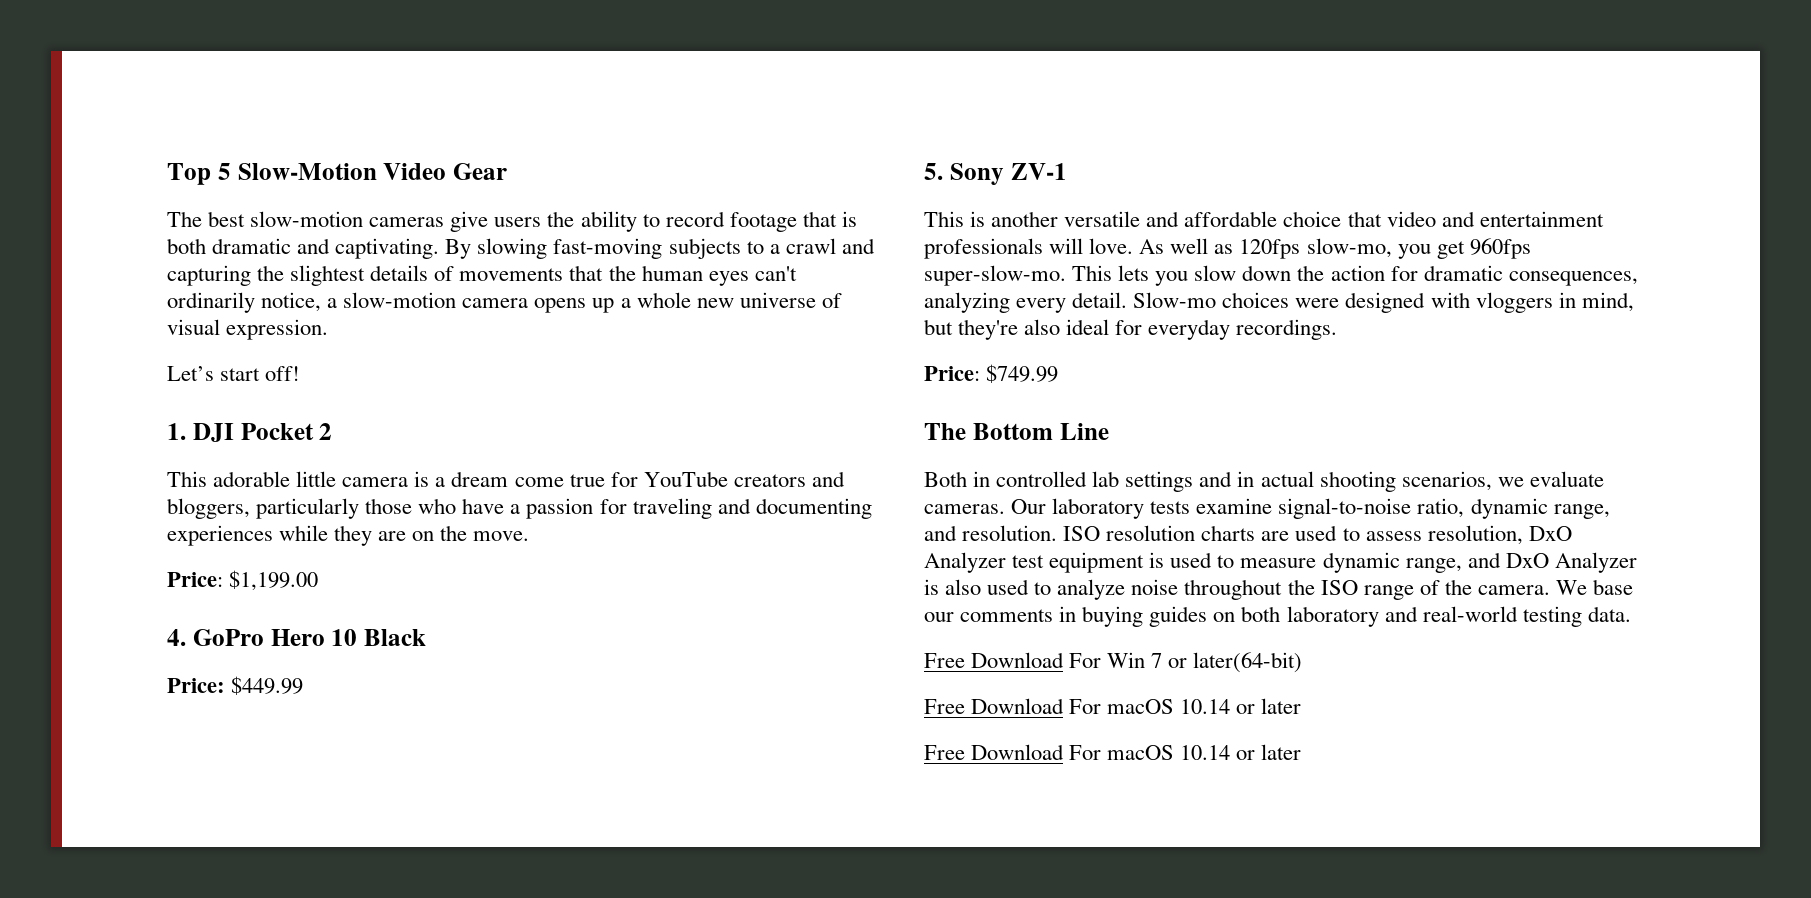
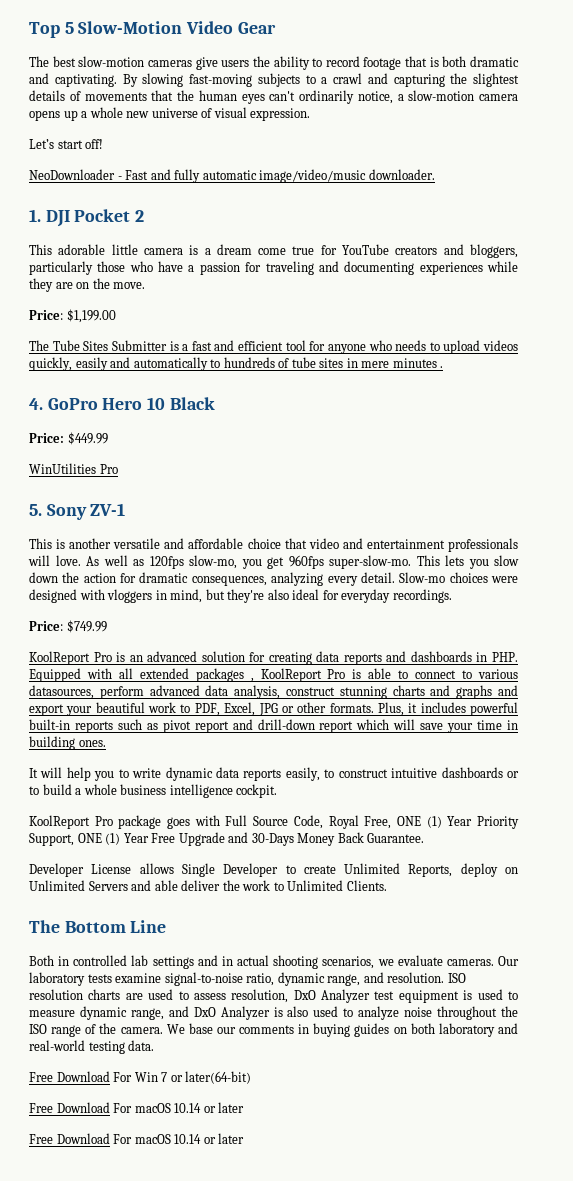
(301, 373) none -> [29,169,435,183] // NeoDownloader - Fast and fully automatic image/video/music downloader.
(319, 580) none -> [29,340,518,354] [29,357,444,371] // The Tube Sites Submitter is a fast and efficient tool for anyone who needs to upload videos quickly, easily and automatically to hundreds of tube sites in mere minutes .
(304, 685) none -> [29,463,118,474] // WinUtilities Pro
(1059, 373) none -> [29,651,518,665] [29,668,518,682] [29,685,519,699] [29,702,518,716] [29,719,518,733] [29,736,106,750] [29,767,519,781] [29,784,278,798] [29,815,519,829] [29,832,425,846] [29,863,519,877] [29,880,387,891] // KoolReport Pro is an advanced solution for creating data reports and dashboards in PHP. Equipped with all extended packages , KoolReport Pro is able to connect to various datasources, perform advanced data analysis, construct stunning charts and graphs and export your beautiful work to PDF, Excel, JPG or other formats. Plus, it includes powerful built-in reports such as pivot report and drill-down report which will save your time in building ones. // It will help you to write dynamic data reports easily, to construct intuitive dashboards or to build a whole business intelligence cockpit. // KoolReport Pro package goes with Full Source Code, Royal Free, ONE (1) Year Priority Support, ONE (1) Year Free Upgrade and 30-Days Money Back Guarantee. // Developer License allows Single Developer to create Unlimited Reports, deploy on Unlimited Servers and able deliver the work to Unlimited Clients.

